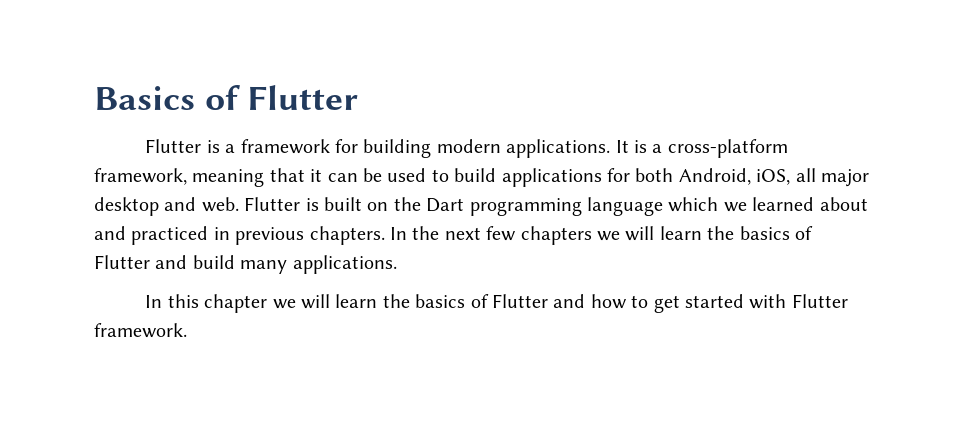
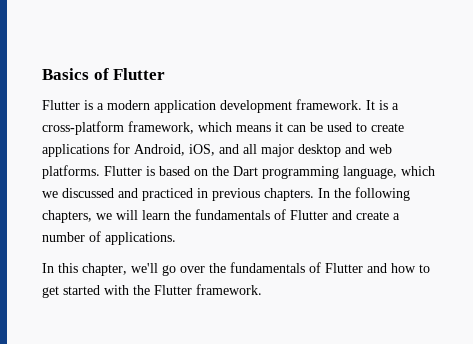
[240,139,611,158] framework for building modern applications. -> [107,99,362,113] modern application development framework.
[192,168,305,187] meaning that -> [198,122,271,132] which means
[454,168,497,182] build -> [371,123,404,132] create
[635,168,674,182] both -> (130, 148) none
(791, 177) none -> [219,144,239,154] and
[201,197,362,212] web. Flutter is built -> [369,144,392,154] [42,165,190,179] web platforms. Flutter is based
[586,197,663,216] language -> [343,166,397,179] language,
[752,197,868,211] learned about -> [62,188,114,198] discussed
[444,226,813,245] [94,255,288,274] next few chapters we will learn the basics of Flutter and build many -> [355,187,410,201] [42,209,400,223] [42,231,101,242] following chapters, we will learn the fundamentals of Flutter and create a number of
[204,294,466,313] chapter we will learn the basics -> [82,262,305,276] chapter, we'll go over the fundamentals
(787, 301) none -> [133,285,150,295] the

